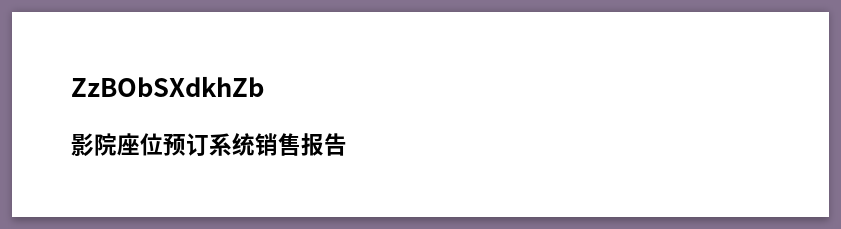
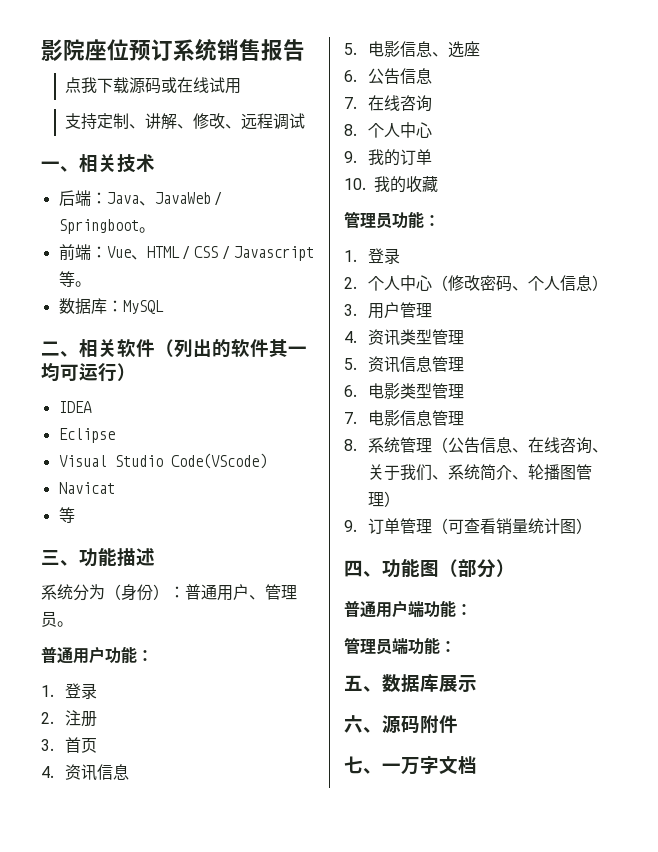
[71,76,264,97] ZzBObSXdkhZb // -> (41, 50) none
(347, 144) none -> [65,77,242,94] [65,113,306,130] [41,154,155,173] [58,190,222,206] [58,219,155,234] [58,244,314,261] [58,271,91,287] [58,298,164,315] [41,339,307,358] [41,363,136,382] [58,401,92,413] [58,428,115,443] [58,453,267,469] [58,482,115,494] [58,507,75,523] [41,548,155,567] [41,584,297,601] [41,611,73,627] [41,646,153,664] [41,683,98,699] [41,710,98,727] [41,737,98,753] [41,764,130,781] [344,41,481,58] [344,68,433,84] [344,95,433,112] [344,122,433,138] [344,149,433,166] [344,176,438,193] [344,211,440,229] [344,248,401,264] [344,275,609,292] [344,302,433,319] [344,329,465,346] [344,356,465,373] [344,383,465,399] [344,410,465,426] [344,437,609,454] [368,464,593,481] [368,491,401,507] [344,518,593,535] [344,559,515,578] [344,600,472,618] [344,637,456,655] [344,674,477,692] [344,715,458,734] [344,756,477,775] // 点我下载源码或在线试用 // 支持定制、讲解、修改、远程调试 // 一、相关技术 // 后端：Java、JavaWeb / Springboot。 // 前端：Vue、HTML / CSS / Javascript等。 // 数据库：MySQL // 二、相关软件（列出的软件其一均可运行） // IDEA // Eclipse // Visual Studio Code(VScode) // Navicat // 等 // 三、功能描述 // 系统分为（身份）：普通用户、管理员。 // 普通用户功能： // 1.登录 // 2.注册 // 3.首页 // 4.资讯信息 // 5.电影信息、选座 // 6.公告信息 // 7.在线咨询 // 8.个人中心 // 9.我的订单 // 10.我的收藏 // 管理员功能： // 1.登录 // 2.个人中心（修改密码、个人信息） // 3.用户管理 // 4.资讯类型管理 // 5.资讯信息管理 // 6.电影类型管理 // 7.电影信息管理 // 8.系统管理（公告信息、在线咨询、关于我们、系统简介、轮播图管理） // 9.订单管理（可查看销量统计图） // 四、功能图（部分） // 普通用户端功能： // 管理员端功能： // 五、数据库展示 // 六、源码附件 // 七、一万字文档

